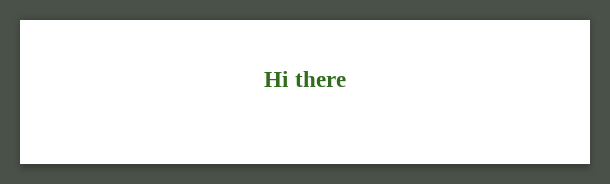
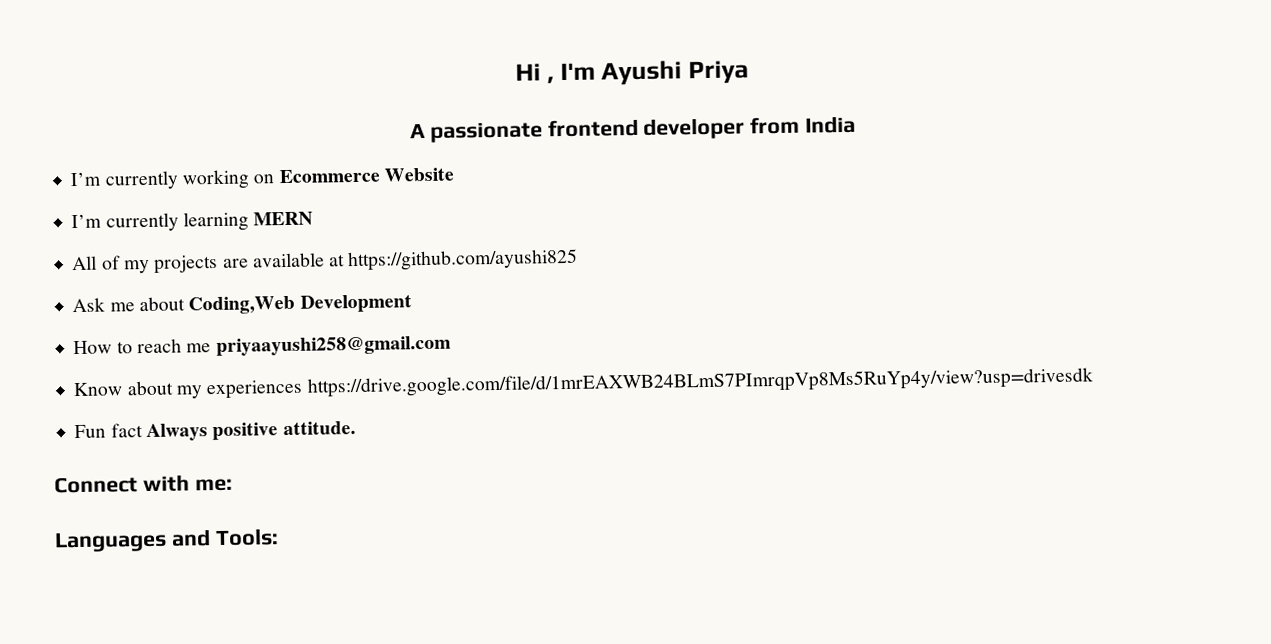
[294,71,346,87] there -> [546,60,749,86] [409,115,857,143] [70,167,454,190] [71,211,314,232] [71,248,579,274] [72,294,412,315] [73,335,451,357] [73,367,1093,400] [74,421,356,442] [54,474,233,494] [54,528,279,553] , I'm Ayushi Priya // A passionate frontend developer from India // I’m currently working on Ecommerce Website // I’m currently learning MERN // All of my projects are available at https://github.com/ayushi825 // Ask me about Coding,Web Development // How to reach me priyaayushi258@gmail.com // Know about my experiences https://drive.google.com/file/d/1mrEAXWB24BLmS7PImrqpVp8Ms5RuYp4y/view?usp=drivesdk // Fun fact Always positive attitude. // Connect with me: // Languages and Tools:

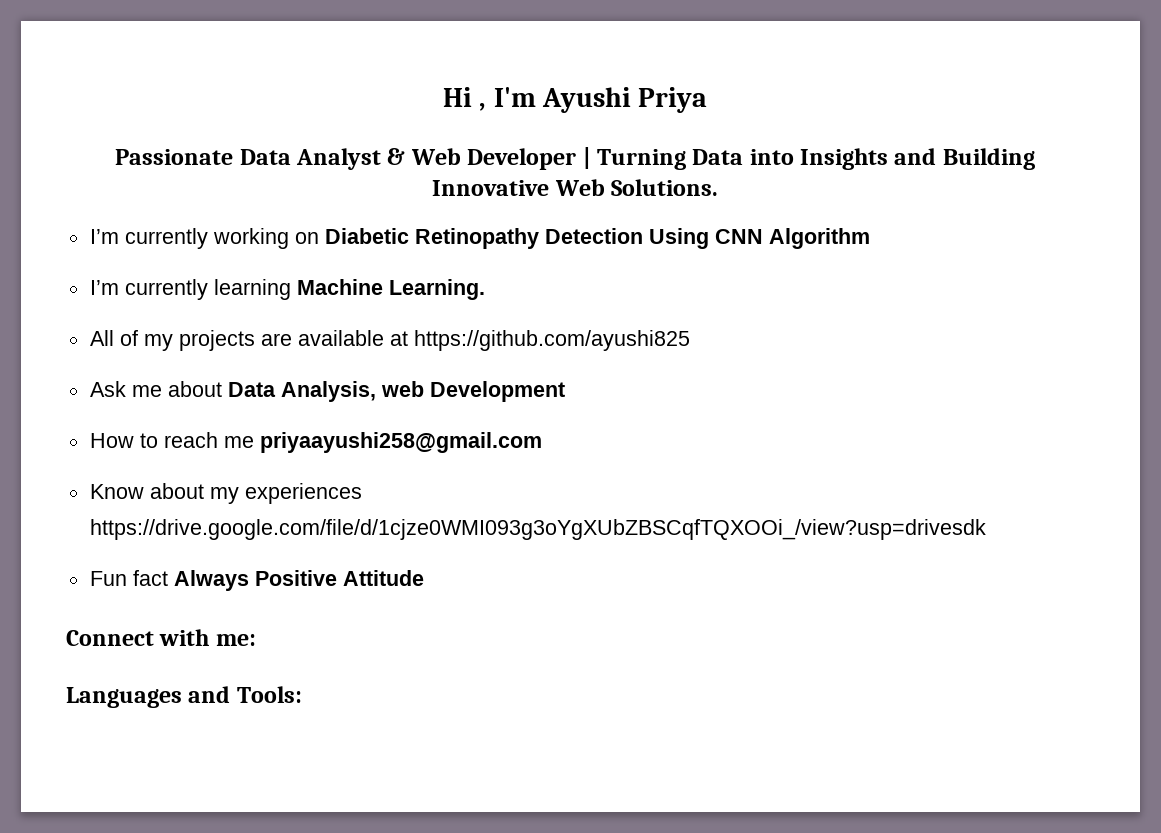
[409,115,857,143] [70,167,454,190] A passionate frontend developer from India // I’m currently working on Ecommerce Website -> [115,147,1035,170] [432,179,718,196] [89,228,870,249] Passionate Data Analyst & Web Developer | Turning Data into Insights and Building Innovative Web Solutions. // I’m currently working on Diabetic Retinopathy Detection Using CNN Algorithm
[253,211,314,226] MERN -> [296,279,485,300] Machine Learning.
[188,295,296,315] Coding,Web -> [227,381,424,402] Data Analysis, web
[306,367,1093,398] https://drive.google.com/file/d/1mrEAXWB24BLmS7PImrqpVp8Ms5RuYp4y/view?usp=drivesdk -> [89,519,986,540] https://drive.google.com/file/d/1cjze0WMI093g3oYgXUbZBSCqfTQXOOi_/view?usp=drivesdk
[212,421,356,441] positive attitude. -> [254,570,424,586] Positive Attitude

